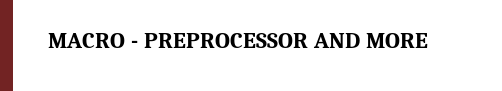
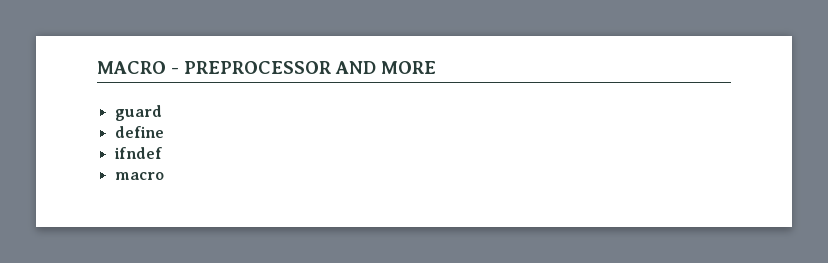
(429, 40) none -> [114,105,162,121] [114,126,164,138] [113,147,162,159] [114,172,164,180] // guard // define // ifndef // macro

